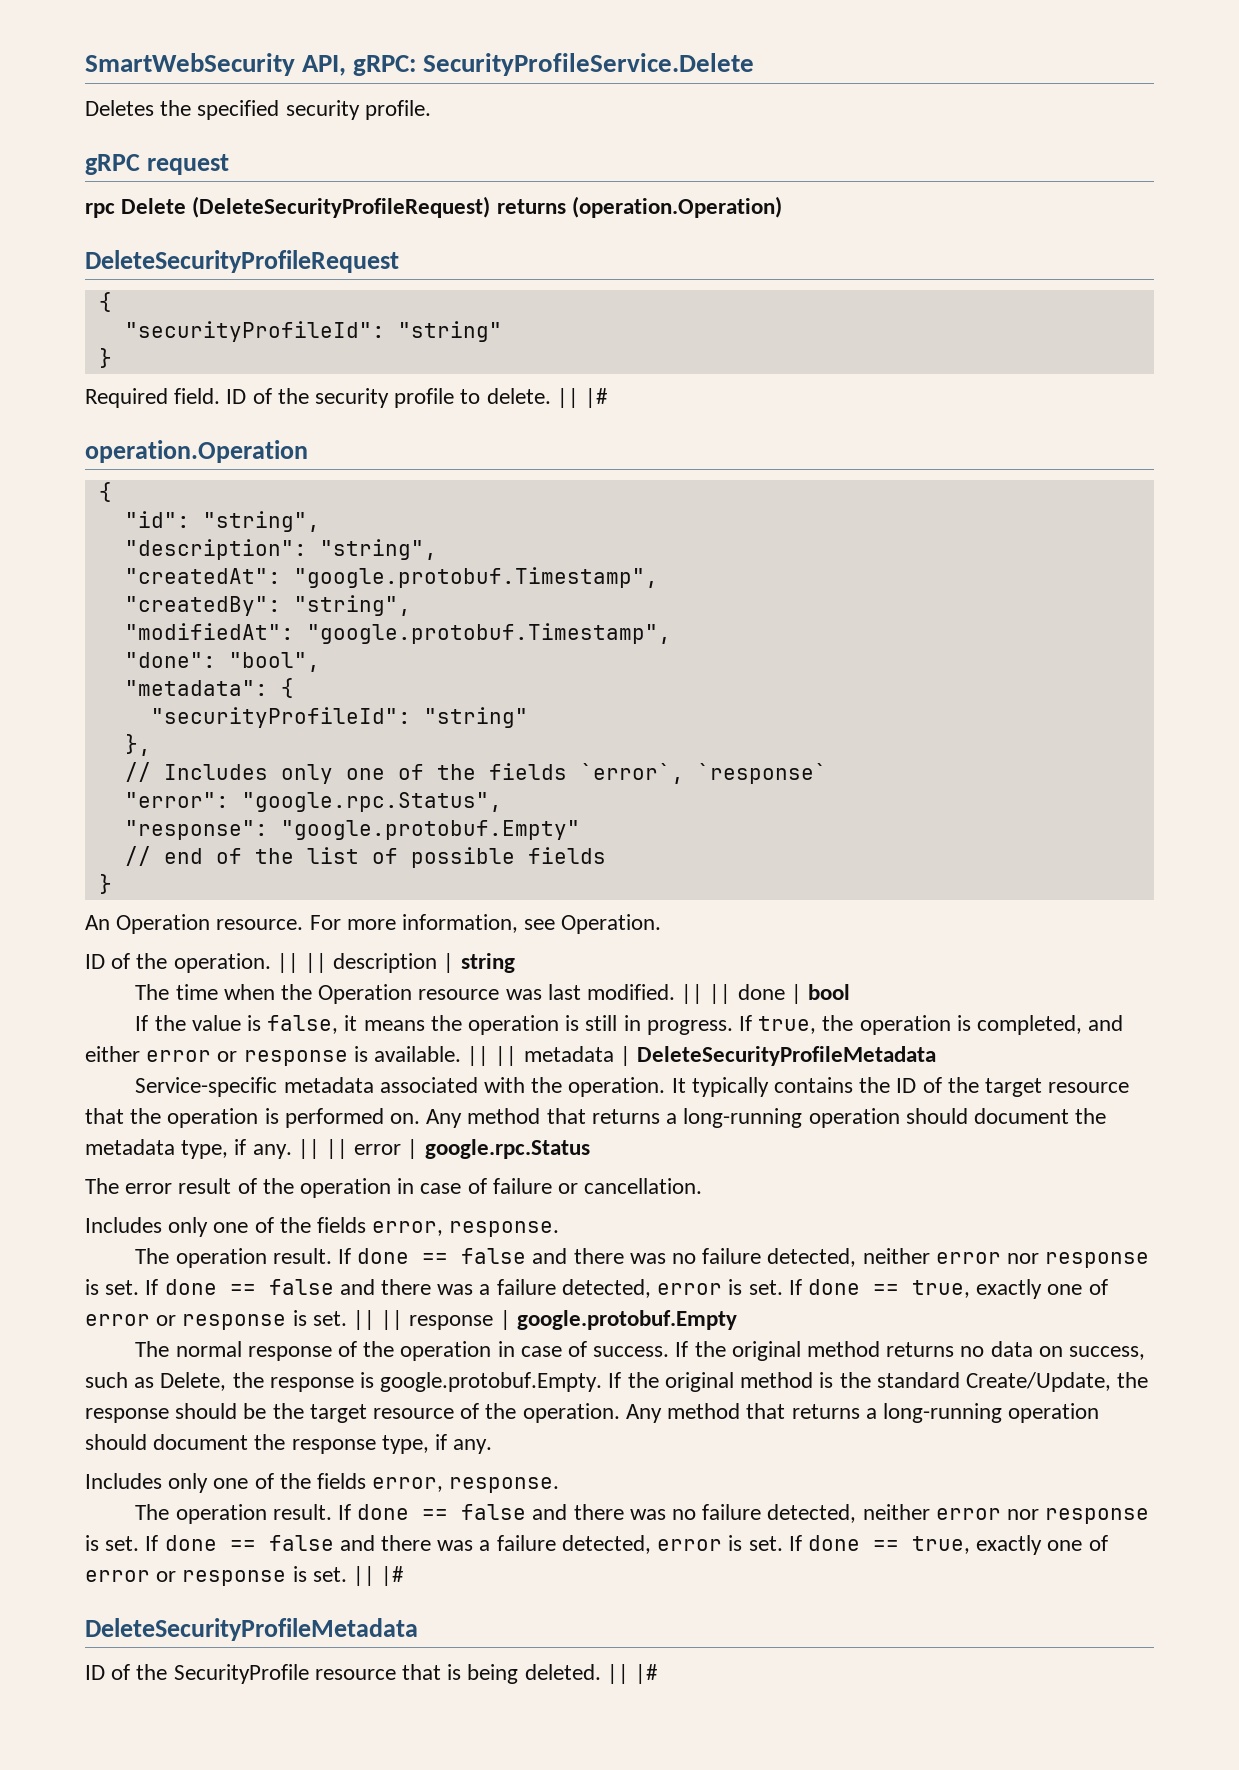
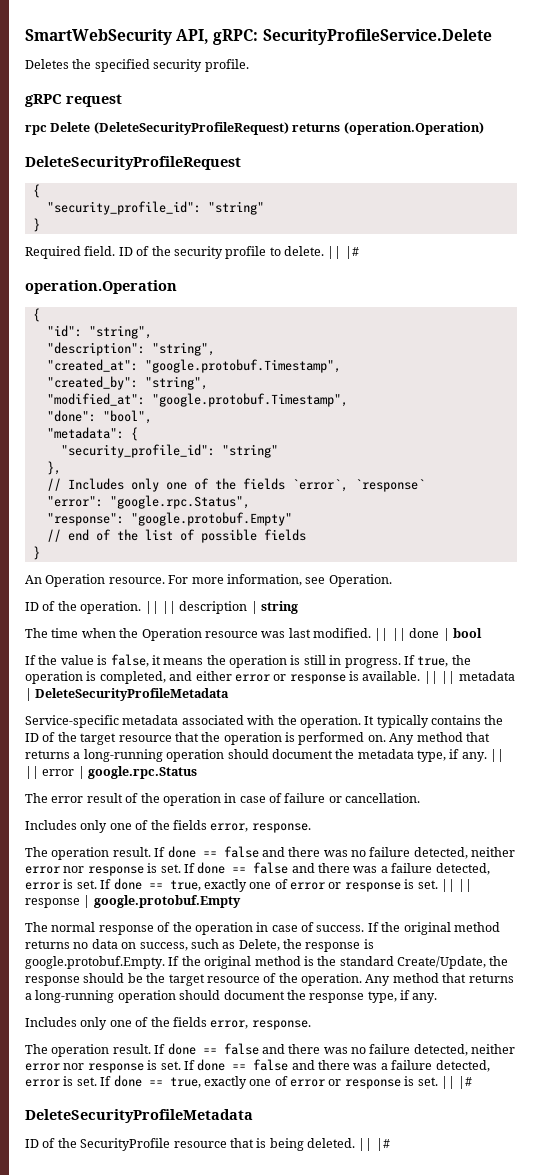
[124,321,385,342] "securityProfileId": -> [46,201,201,215] "security_profile_id":
[124,567,658,588] [124,595,411,616] [124,623,294,640] "createdAt": "google.protobuf.Timestamp", // "createdBy": "string", // "modifiedAt": -> [46,359,341,373] [46,376,208,390] [46,393,145,406] "created_at": "google.protobuf.Timestamp", // "created_by": "string", // "modified_at":
[150,707,411,728] "securityProfileId": -> [60,444,215,458] "security_profile_id":

